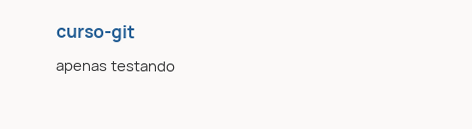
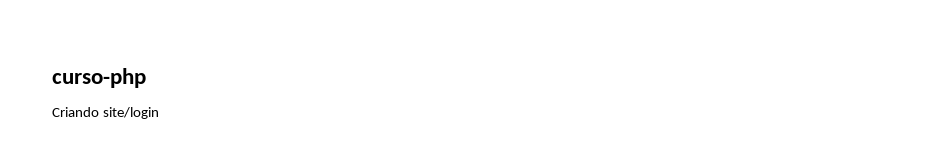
[56,24,136,43] [55,61,177,75] curso-git // apenas testando -> [52,68,146,88] [52,107,159,119] curso-php // Criando site/login

